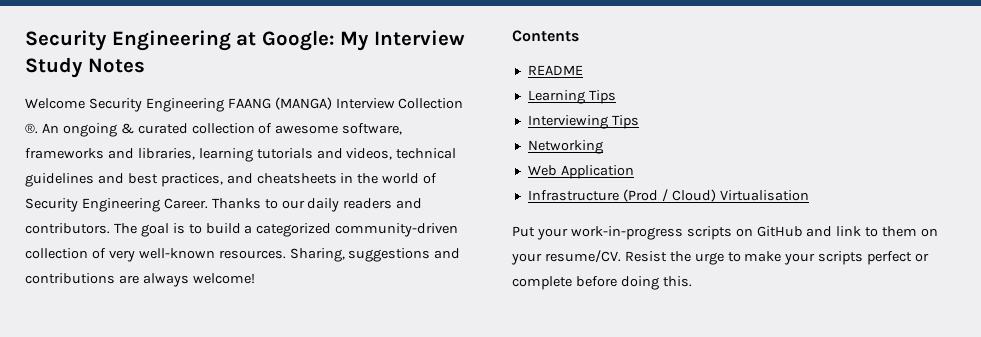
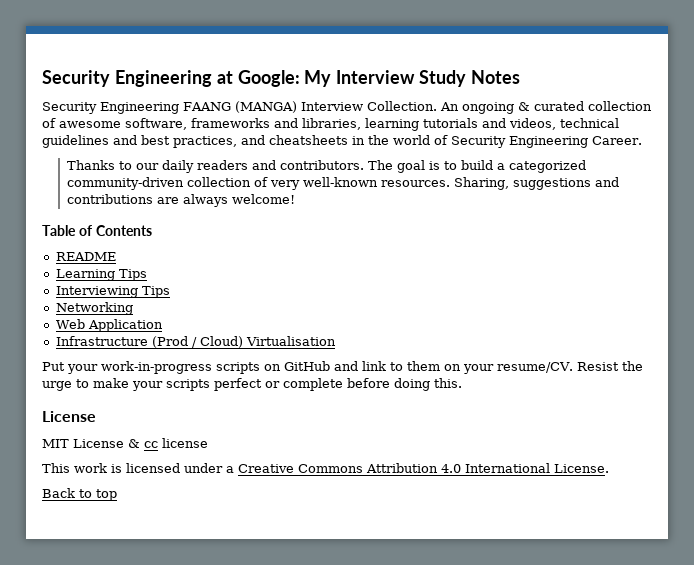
[25,98,85,109] Welcome -> (521, 77) none
[398,98,464,109] [25,123,38,134] Collection ®. -> [366,101,437,111] Collection.
(208, 203) none -> (642, 140) //
(255, 278) none -> [42,225,92,236] Table of
(692, 281) none -> [42,411,96,422] [42,438,208,448] [42,463,609,473] [42,488,117,501] // License // MIT License & cc license // This work is licensed under a Creative Commons Attribution 4.0 International License. // Back to top

